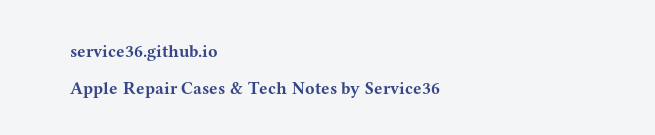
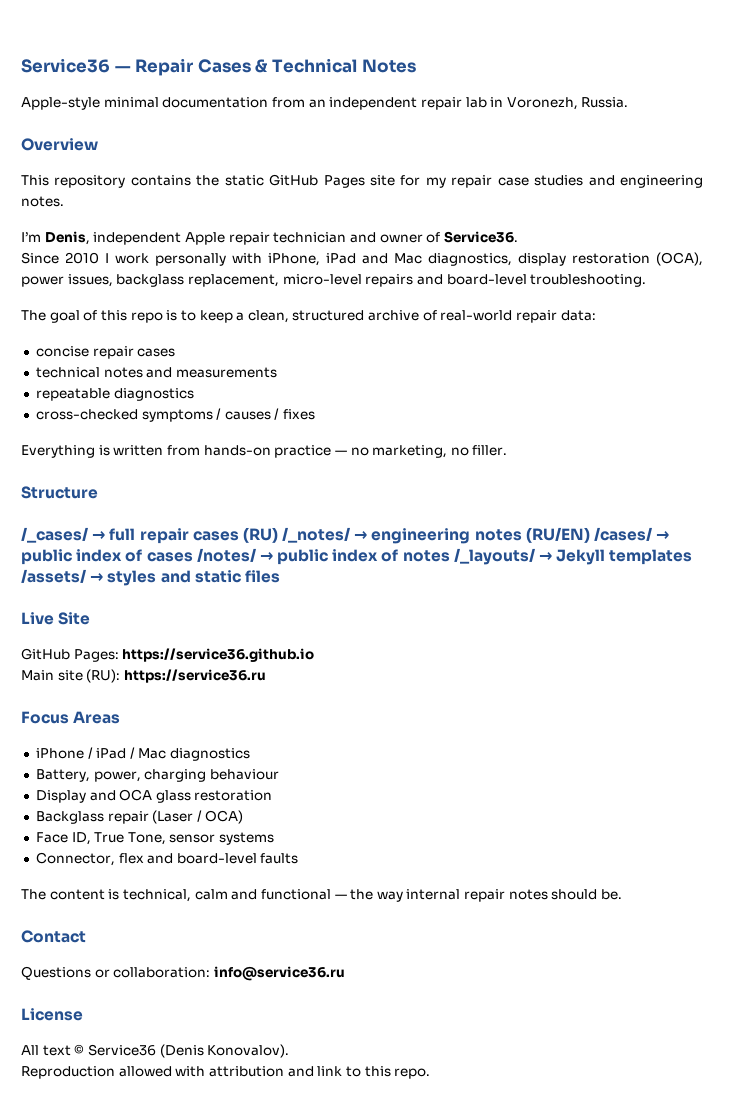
[70,45,218,61] [70,82,118,98] service36.github.io // Apple -> [21,58,131,73] Service36 —
[247,81,287,94] Tech -> [271,58,357,73] Technical
[341,82,441,98] by Service36 -> [21,97,629,110] [21,138,98,151] [21,174,704,188] [21,196,64,207] [21,231,518,245] [21,252,703,266] [21,274,647,287] [21,310,596,323] [35,346,176,359] [35,367,277,378] [35,388,194,401] [35,408,316,422] [21,445,508,458] [21,486,98,499] [21,527,670,544] [21,548,693,565] [21,569,280,586] [21,612,91,625] [21,648,315,662] [21,669,266,683] [21,711,121,724] [35,747,251,761] [35,769,279,782] [35,789,273,803] [35,810,244,824] [35,832,275,845] [35,852,299,866] [21,889,623,902] [21,930,86,943] [21,966,345,981] [21,1008,83,1021] [21,1044,290,1058] [21,1066,431,1079] // Apple-style minimal documentation from an independent repair lab in Voronezh, Russia. // Overview // This repository contains the static GitHub Pages site for my repair case studies and engineering notes. // I’m Denis, independent Apple repair technician and owner of Service36. // Since 2010 I work personally with iPhone, iPad and Mac diagnostics, display restoration (OCA), power issues, backglass replacement, micro-level repairs and board-level troubleshooting. // The goal of this repo is to keep a clean, structured archive of real-world repair data: // concise repair cases // technical notes and measurements // repeatable diagnostics // cross-checked symptoms / causes / fixes // Everything is written from hands-on practice — no marketing, no filler. // Structure // /_cases/ → full repair cases (RU) /_notes/ → engineering notes (RU/EN) /cases/ → public index of cases /notes/ → public index of notes /_layouts/ → Jekyll templates /assets/ → styles and static files // Live Site // GitHub Pages: https://service36.github.io // Main site (RU): https://service36.ru // Focus Areas // iPhone / iPad / Mac diagnostics // Battery, power, charging behaviour // Display and OCA glass restoration // Backglass repair (Laser / OCA) // Face ID, True Tone, sensor systems // Connector, flex and board-level faults // The content is technical, calm and functional — the way internal repair notes should be. // Contact // Questions or collaboration: info@service36.ru // License // All text © Service36 (Denis Konovalov). // Reproduction allowed with attribution and link to this repo.

